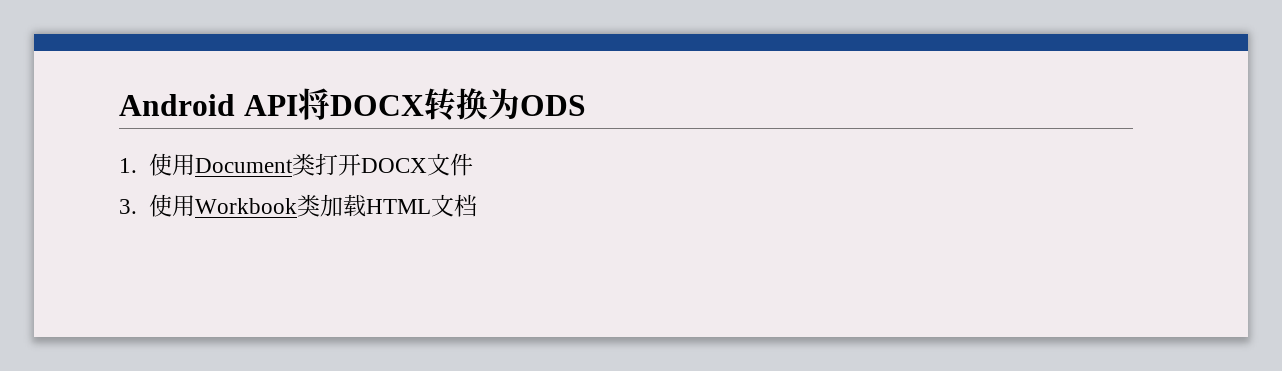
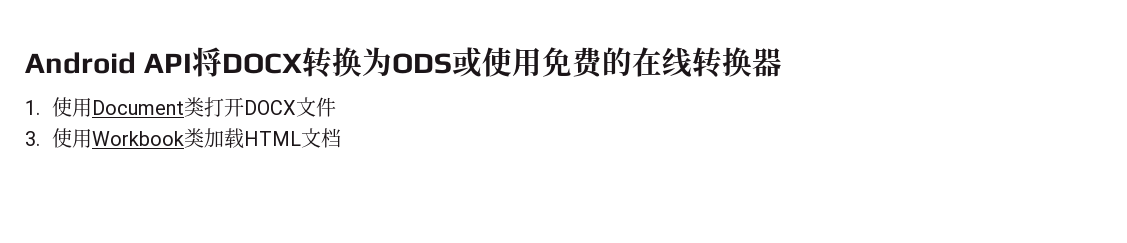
(586, 105) none -> [451,47,782,78] 或使用免费的在线转换器

